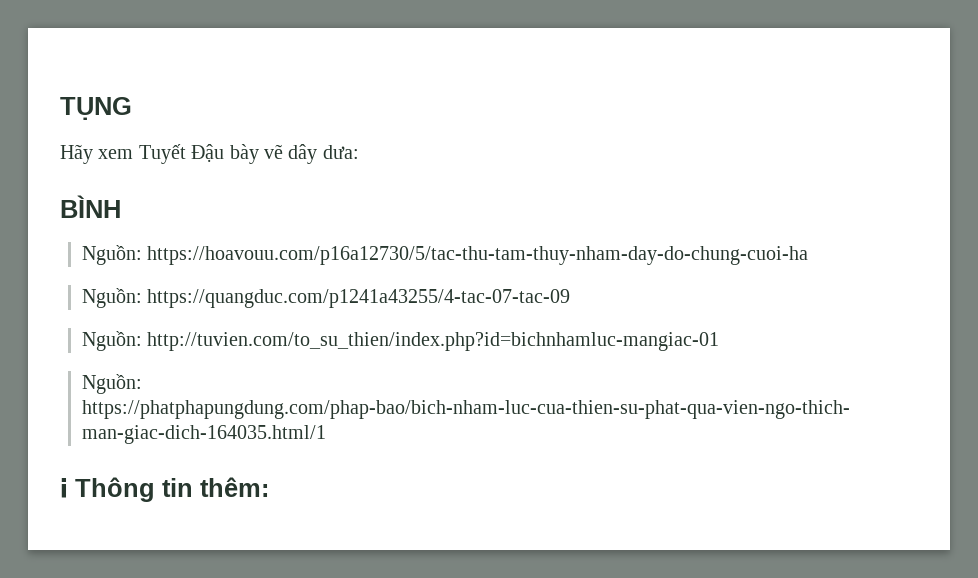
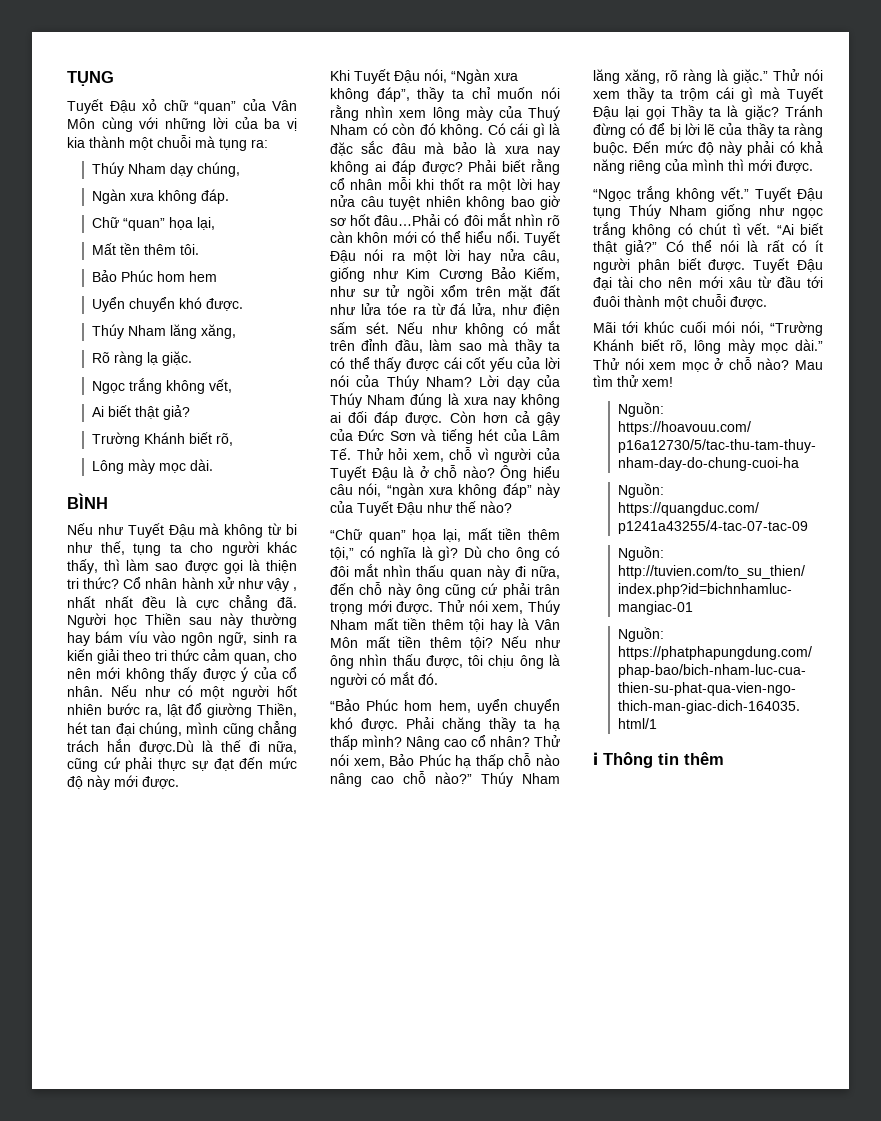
[60,144,359,164] [60,195,121,218] Hãy xem Tuyết Đậu bày vẽ dây dưa: // BÌNH -> [67,99,297,114] [67,117,297,132] [67,135,268,151] [91,162,240,177] [91,189,229,204] [91,217,215,231] [91,243,199,255] [91,270,217,282] [91,297,243,312] [91,324,236,339] [91,351,192,366] [91,378,232,394] [91,405,190,420] [91,432,233,447] [91,459,213,474] [67,493,108,509] [67,523,297,538] [67,541,297,556] [67,559,297,574] [67,577,297,592] [67,595,297,611] [67,613,297,628] [67,631,297,646] [67,649,297,664] [67,667,297,682] [67,685,297,700] [67,703,297,718] [67,721,297,737] [67,739,297,754] [67,757,297,772] [67,775,179,790] [330,69,518,84] [330,87,560,102] [330,105,560,121] [330,123,560,138] [330,141,560,157] [330,159,560,175] [330,177,560,193] [330,195,560,210] [330,213,560,226] [330,231,560,246] [330,249,560,264] [330,267,560,282] [330,285,560,300] [330,303,560,317] [330,321,560,337] [330,339,560,354] [330,357,560,372] [330,375,560,390] [330,393,560,408] [330,411,560,426] [330,429,560,444] [330,447,560,463] [330,465,560,481] [330,483,560,498] [330,501,512,516] [330,528,560,543] [330,546,560,561] [330,564,560,580] [330,582,560,598] [330,600,560,615] [330,618,560,633] [330,636,560,650] [330,654,560,669] [330,672,438,688] [330,699,560,714] [330,717,560,732] [330,735,560,750] [330,753,560,769] [330,771,560,787] [593,69,823,84] [593,87,823,102] [593,105,823,120] [593,123,823,138] [593,141,823,156] [593,159,813,174] [593,186,823,202] [593,204,823,219] [593,222,823,238] [593,240,823,255] [593,258,823,273] [593,276,823,290] [593,294,767,309] [593,321,823,336] [593,339,823,354] [593,357,823,372] [593,375,673,387] Tuyết Đậu xỏ chữ “quan” của Vân Môn cùng với những lời của ba vị kia thành một chuỗi mà tụng ra: // Thúy Nham dạy chúng, // Ngàn xưa không đáp. // Chữ “quan” họa lại, // Mất tền thêm tôi. // Bảo Phúc hom hem // Uyển chuyển khó được. // Thúy Nham lăng xăng, // Rõ ràng lạ giặc. // Ngọc trắng không vết, // Ai biết thật giả? // Trường Khánh biết rõ, // Lông mày mọc dài. // BÌNH // Nếu như Tuyết Đậu mà không từ bi như thế, tụng ta cho người khác thấy, thì làm sao được gọi là thiện tri thức? Cổ nhân hành xử như vậy , nhất nhất đều là cực chẳng đã. Người học Thiền sau này thường hay bám víu vào ngôn ngữ, sinh ra kiến giải theo tri thức cảm quan, cho nên mới không thấy được ý của cổ nhân. Nếu như có một người hốt nhiên bước ra, lật đổ giường Thiền, hét tan đại chúng, mình cũng chẳng trách hắn được.Dù là thế đi nữa, cũng cứ phải thực sự đạt đến mức độ này mới được. // Khi Tuyết Đậu nói, “Ngàn xưa không đáp”, thầy ta chỉ muốn nói rằng nhìn xem lông mày của Thuý Nham có còn đó không. Có cái gì là đặc sắc đâu mà bảo là xưa nay không ai đáp được? Phải biết rằng cổ nhân mỗi khi thốt ra một lời hay nửa câu tuyệt nhiên không bao giờ sơ hốt đâu…Phải có đôi mắt nhìn rõ càn khôn mới có thể hiểu nổi. Tuyết Đậu nói ra một lời hay nửa câu, giống như Kim Cương Bảo Kiếm, như sư tử ngồi xổm trên mặt đất như lửa tóe ra từ đá lửa, như điện sấm sét. Nếu như không có mắt trên đỉnh đầu, làm sao mà thầy ta có thể thấy được cái cốt yếu của lời nói của Thúy Nham? Lời dạy của Thúy Nham đúng là xưa nay không ai đối đáp được. Còn hơn cả gậy của Đức Sơn và tiếng hét của Lâm Tế. Thử hỏi xem, chỗ vì người của Tuyết Đậu là ở chỗ nào? Ông hiểu câu nói, “ngàn xưa không đáp” này của Tuyết Đậu như thế nào? // “Chữ quan” họa lại, mất tiền thêm tội,” có nghĩa là gì? Dù cho ông có đôi mắt nhìn thấu quan này đi nữa, đến chỗ này ông cũng cứ phải trân trọng mới được. Thử nói xem, Thúy Nham mất tiền thêm tội hay là Vân Môn mất tiền thêm tội? Nếu như ông nhìn thấu được, tôi chịu ông là người có mắt đó. // “Bảo Phúc hom hem, uyển chuyển khó được. Phải chăng thầy ta hạ thấp mình? Nâng cao cổ nhân? Thử nói xem, Bảo Phúc hạ thấp chỗ nào nâng cao chỗ nào?” Thúy Nham lăng xăng, rõ ràng là giặc.” Thử nói xem thầy ta trộm cái gì mà Tuyết Đậu lại gọi Thầy ta là giặc? Tránh đừng có để bị lời lẽ của thầy ta ràng buộc. Đến mức độ này phải có khả năng riêng của mình thì mới được. // “Ngọc trắng không vết.” Tuyết Đậu tụng Thúy Nham giống như ngọc trắng không có chút tì vết. “Ai biết thật giả?” Có thể nói là rất có ít người phân biết được. Tuyết Đậu đại tài cho nên mới xâu từ đầu tới đuôi thành một chuỗi được. // Mãi tới khúc cuối mói nói, “Trường Khánh biết rõ, lông mày mọc dài.” Thử nói xem mọc ở chỗ nào? Mau tìm thử xem!
[200,477,269,497] thêm: -> [684,752,724,765] thêm

